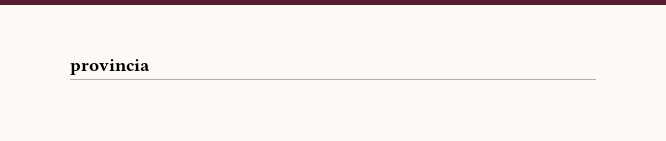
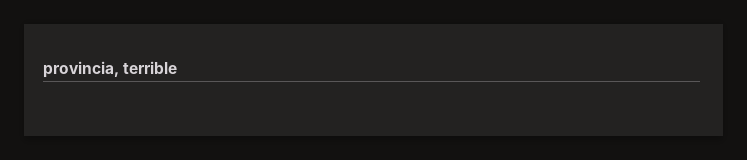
[70,59,150,75] provincia -> [43,61,178,78] provincia, terrible

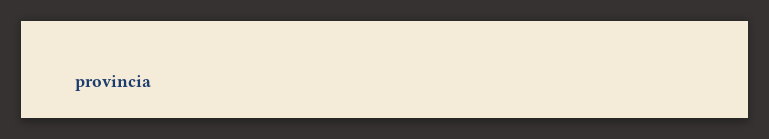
[43,61,178,78] provincia, terrible -> [75,75,151,91] provincia

